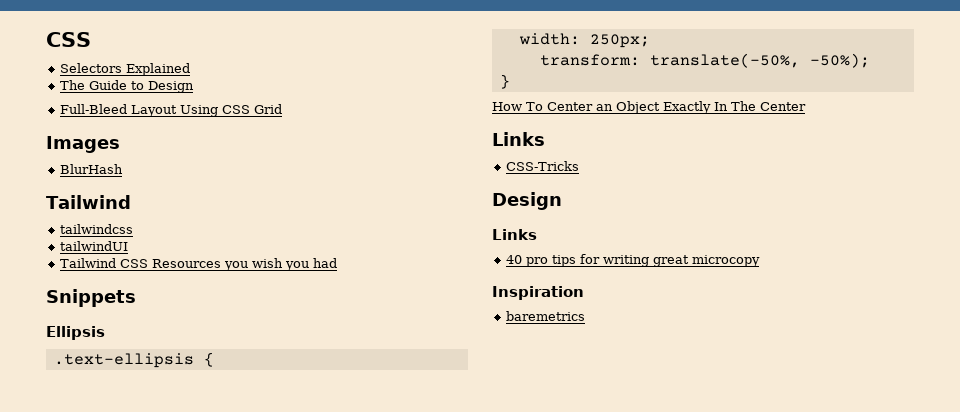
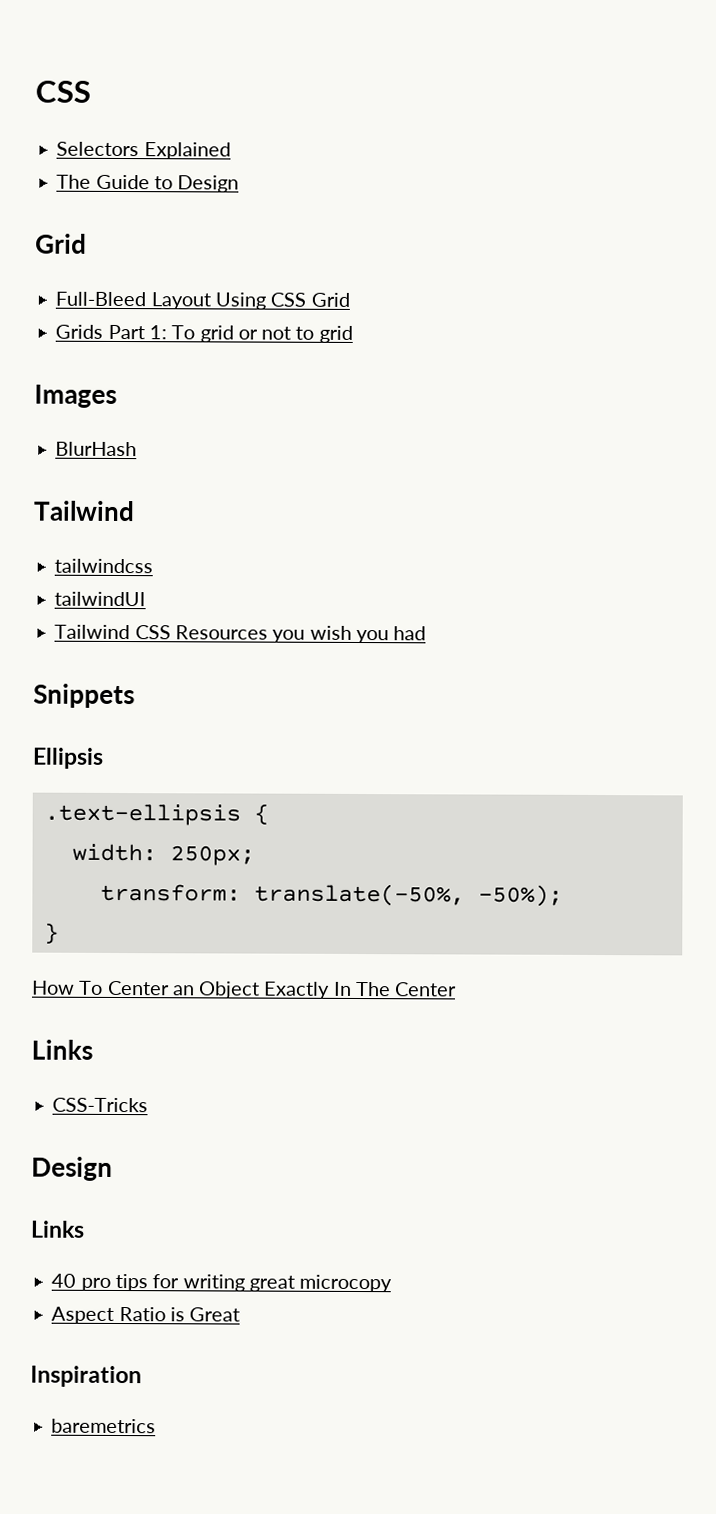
(195, 87) none -> [35,233,87,254] // Grid
(283, 109) none -> [55,324,353,343] // Grids Part 1: To grid or not to grid
(761, 261) none -> [51,1306,241,1324] // Aspect Ratio is Great

